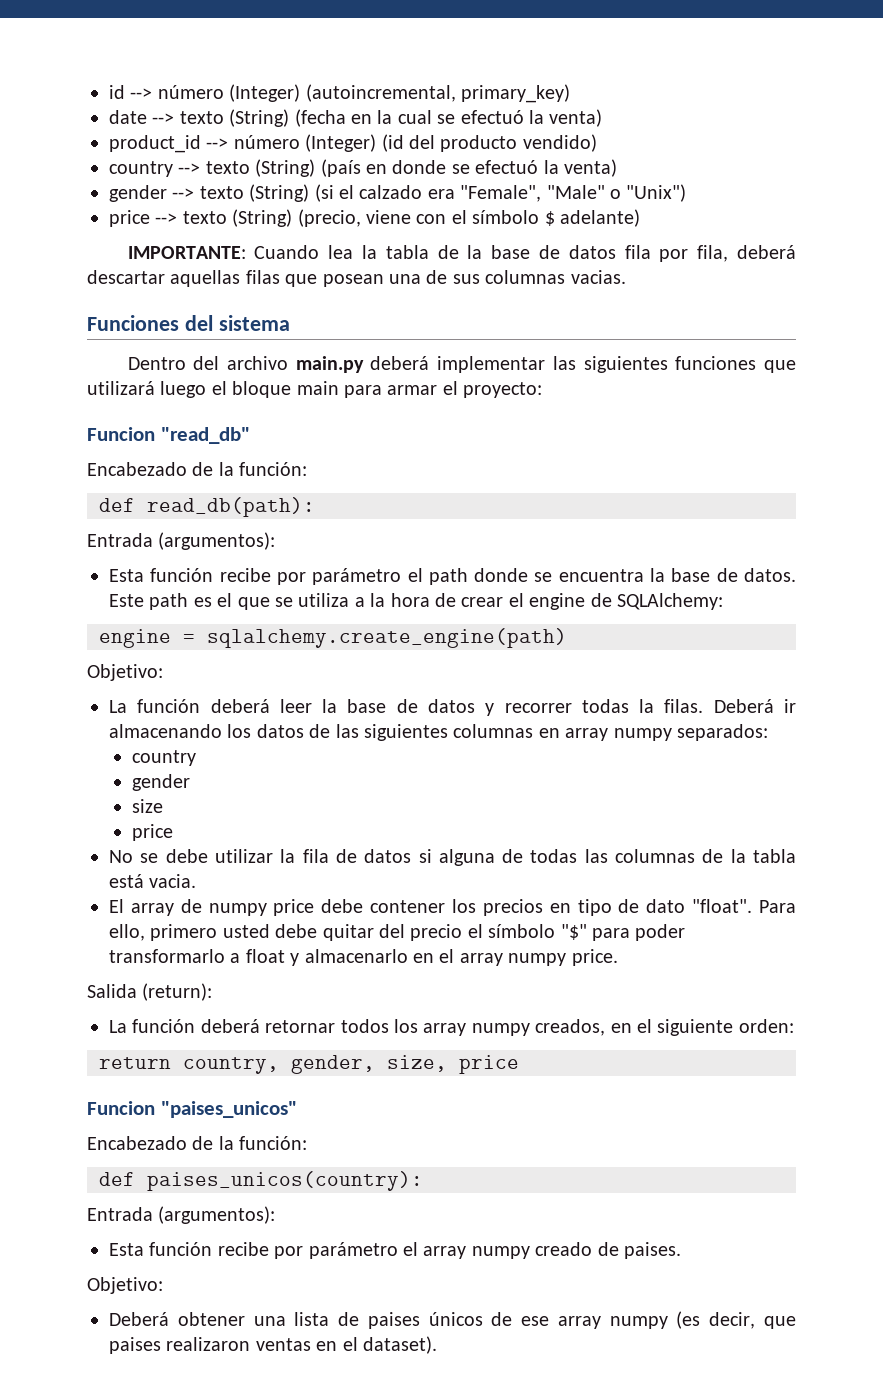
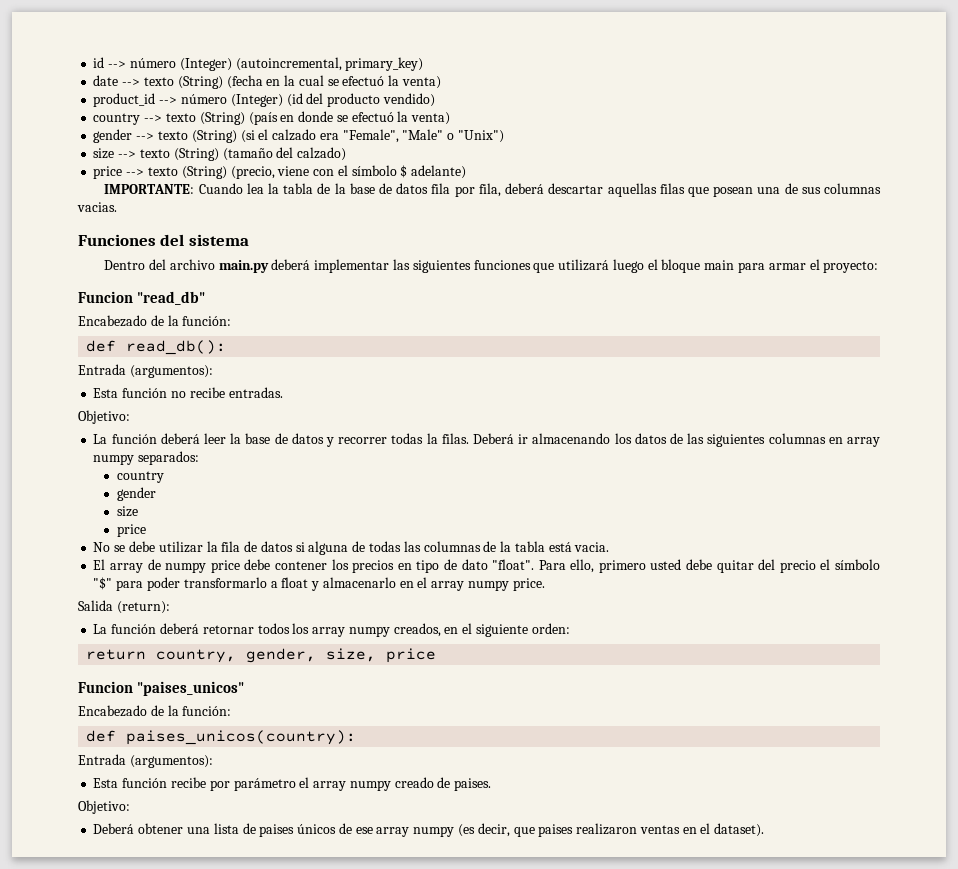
(687, 193) none -> [93,147,347,161] // size --> texto (String) (tamaño del calzado)
[147,497,315,517] [87,532,276,550] [109,568,796,585] [109,593,723,610] [99,628,567,648] read_db(path): // Entrada (argumentos): // Esta función recibe por parámetro el path donde se encuentra la base de datos. Este path es el que se utiliza a la hora de crear el engine de SQLAlchemy: // engine = sqlalchemy.create_engine(path) -> [126,340,227,355] [78,364,213,378] [93,387,283,398] read_db(): // Entrada (argumentos): // Esta función no recibe entradas.

